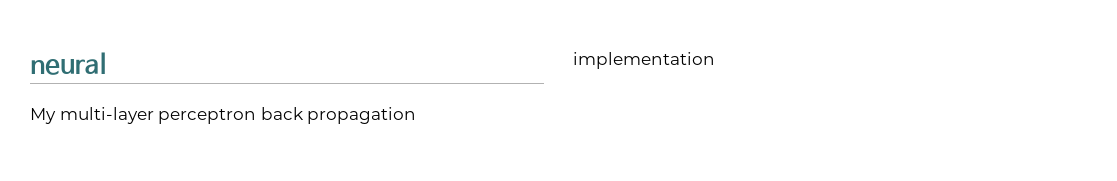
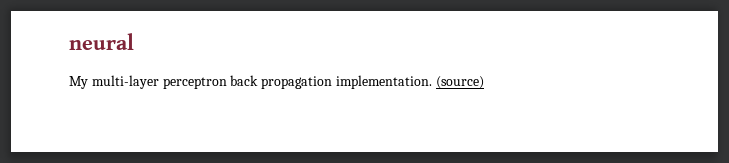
[573,52,715,69] implementation -> [335,75,484,89] implementation. (source)

